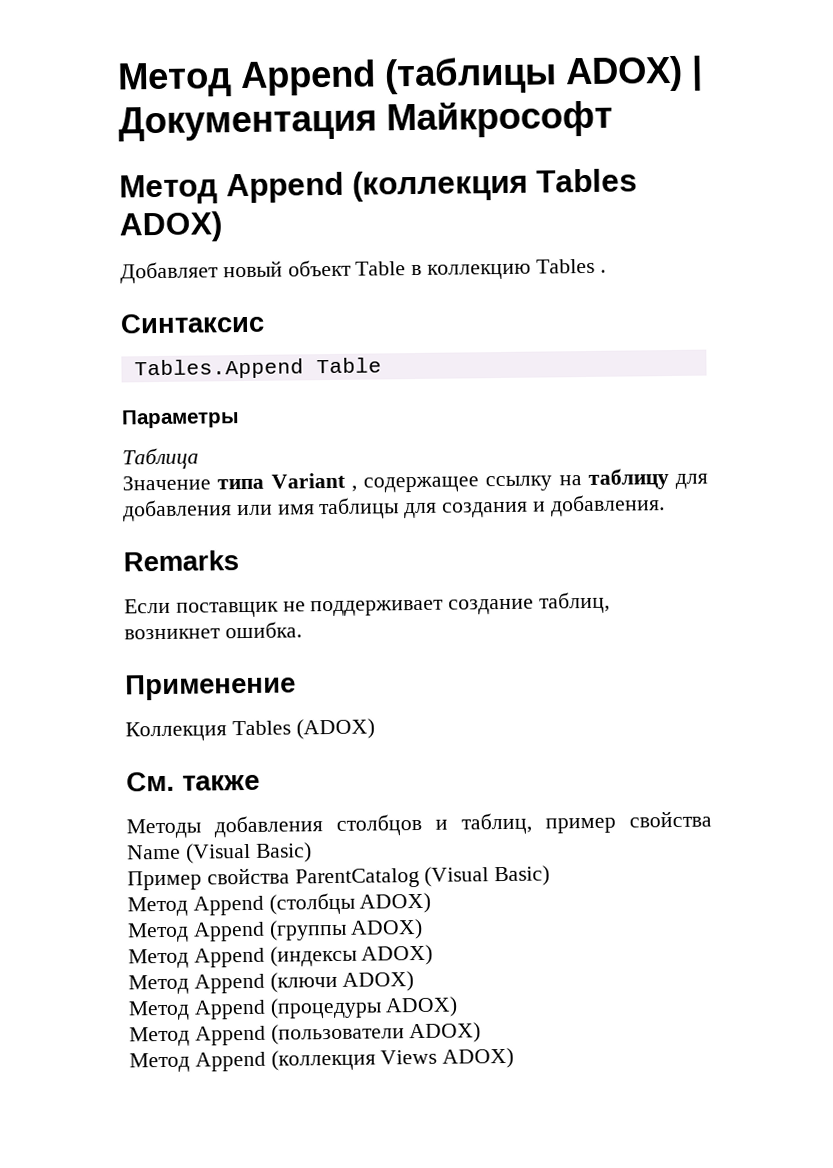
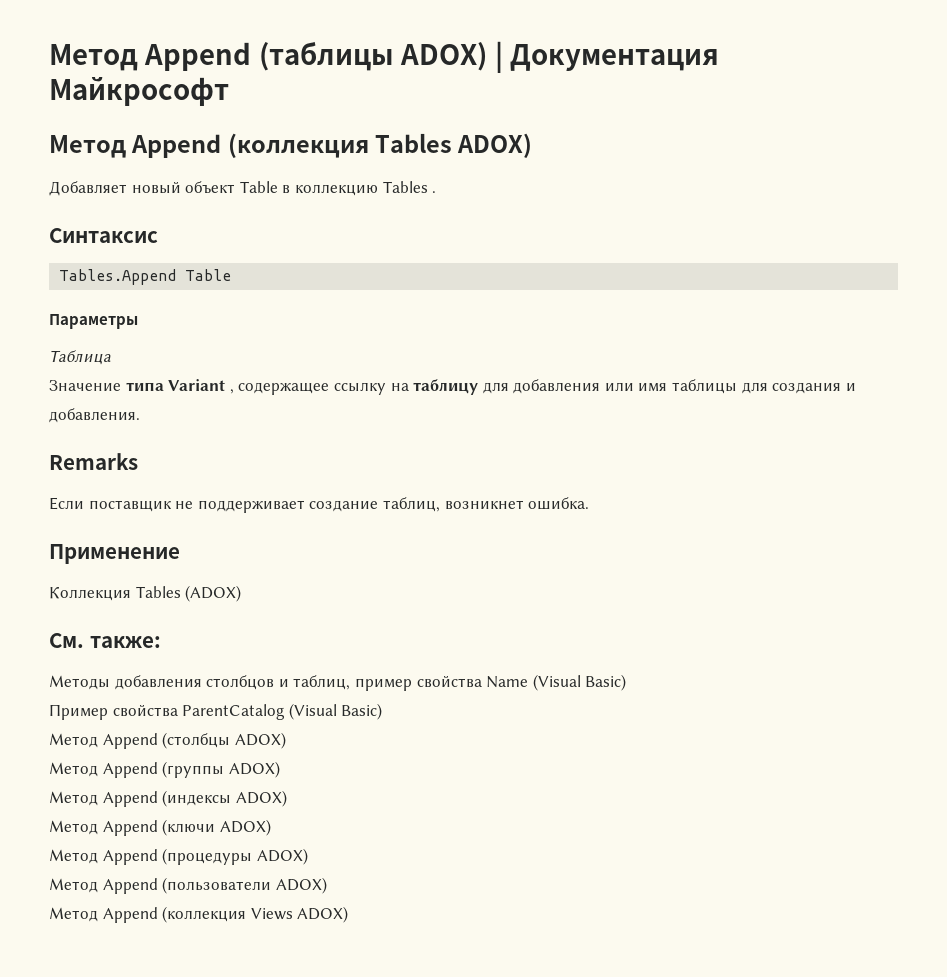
[182,774,260,791] также -> [89,636,161,648] также:

